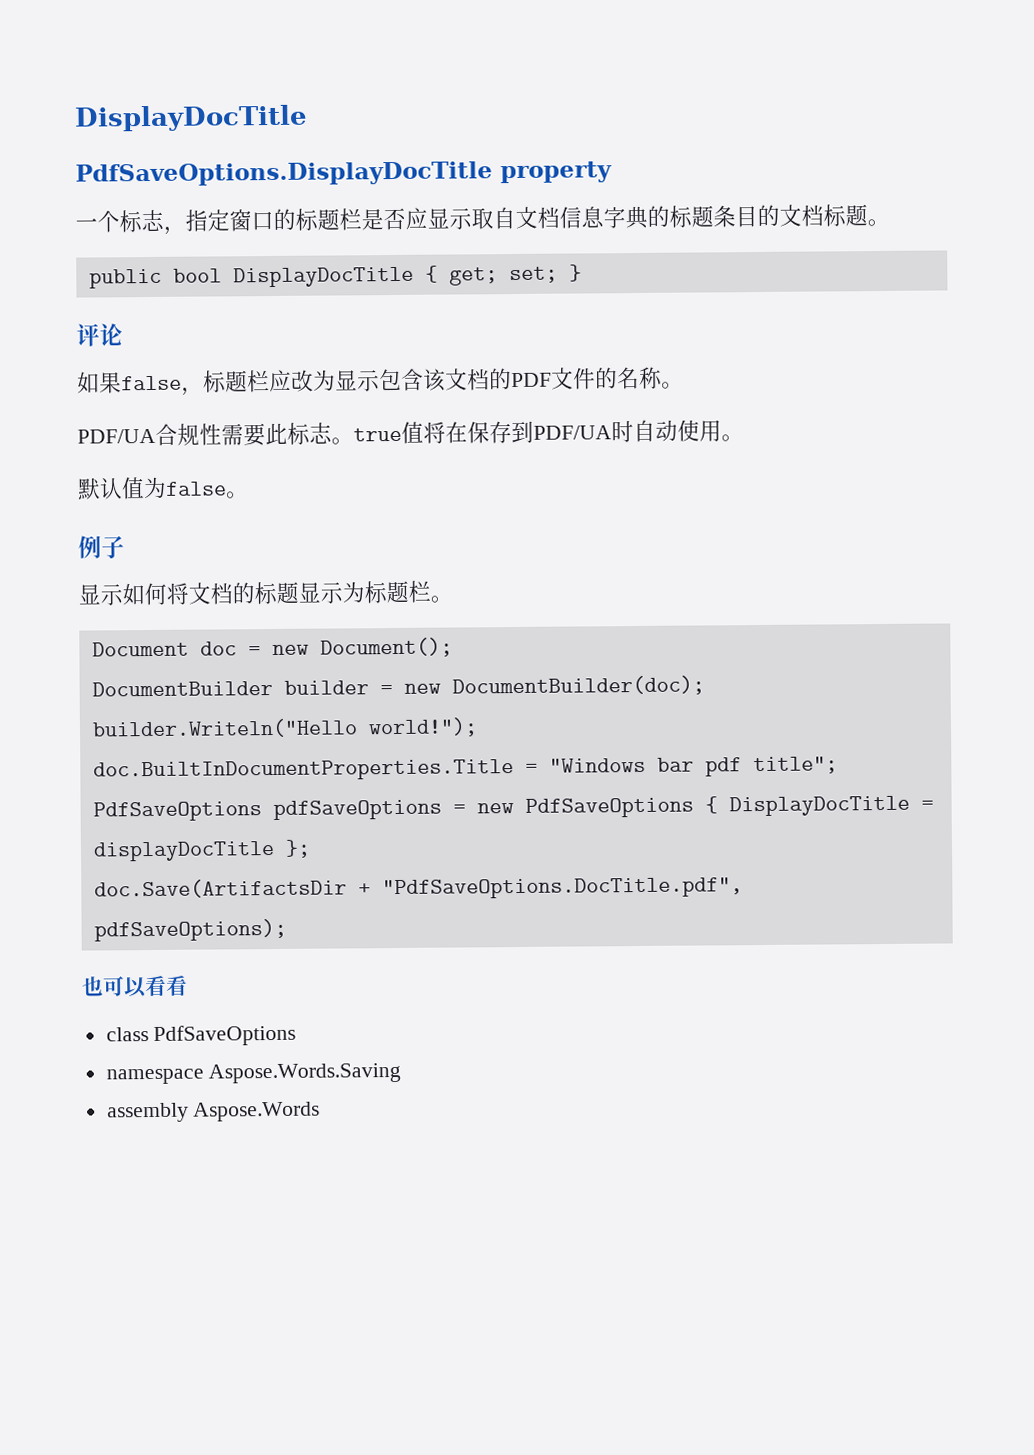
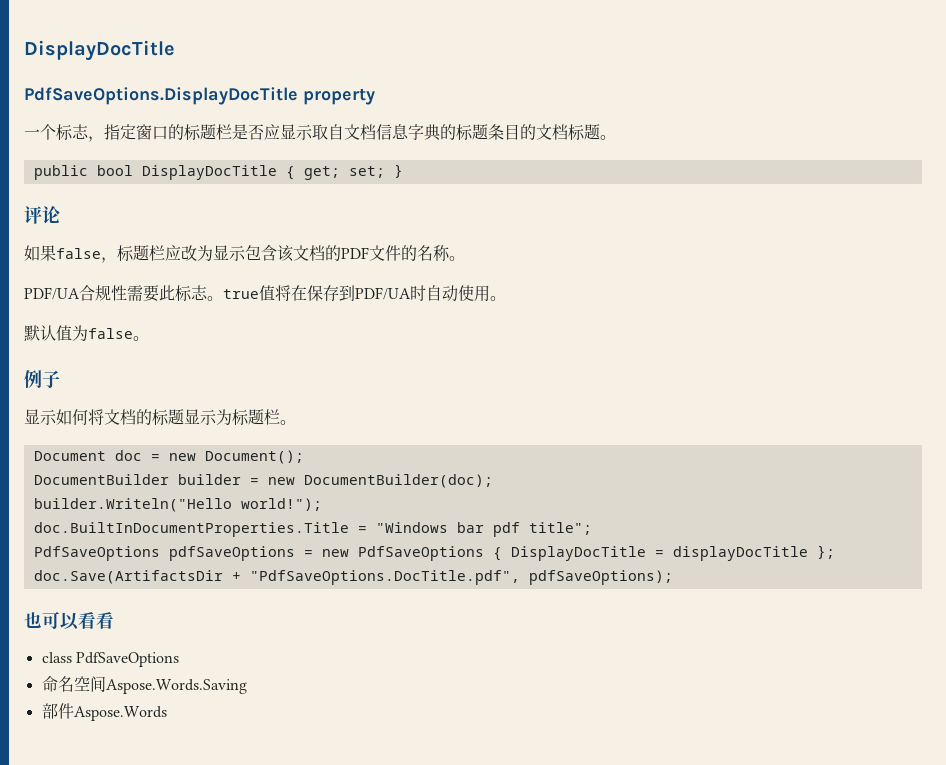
[105,1068,204,1085] namespace -> [41,676,106,692] 命名空间
[106,1102,189,1123] assembly -> [41,703,74,719] 部件

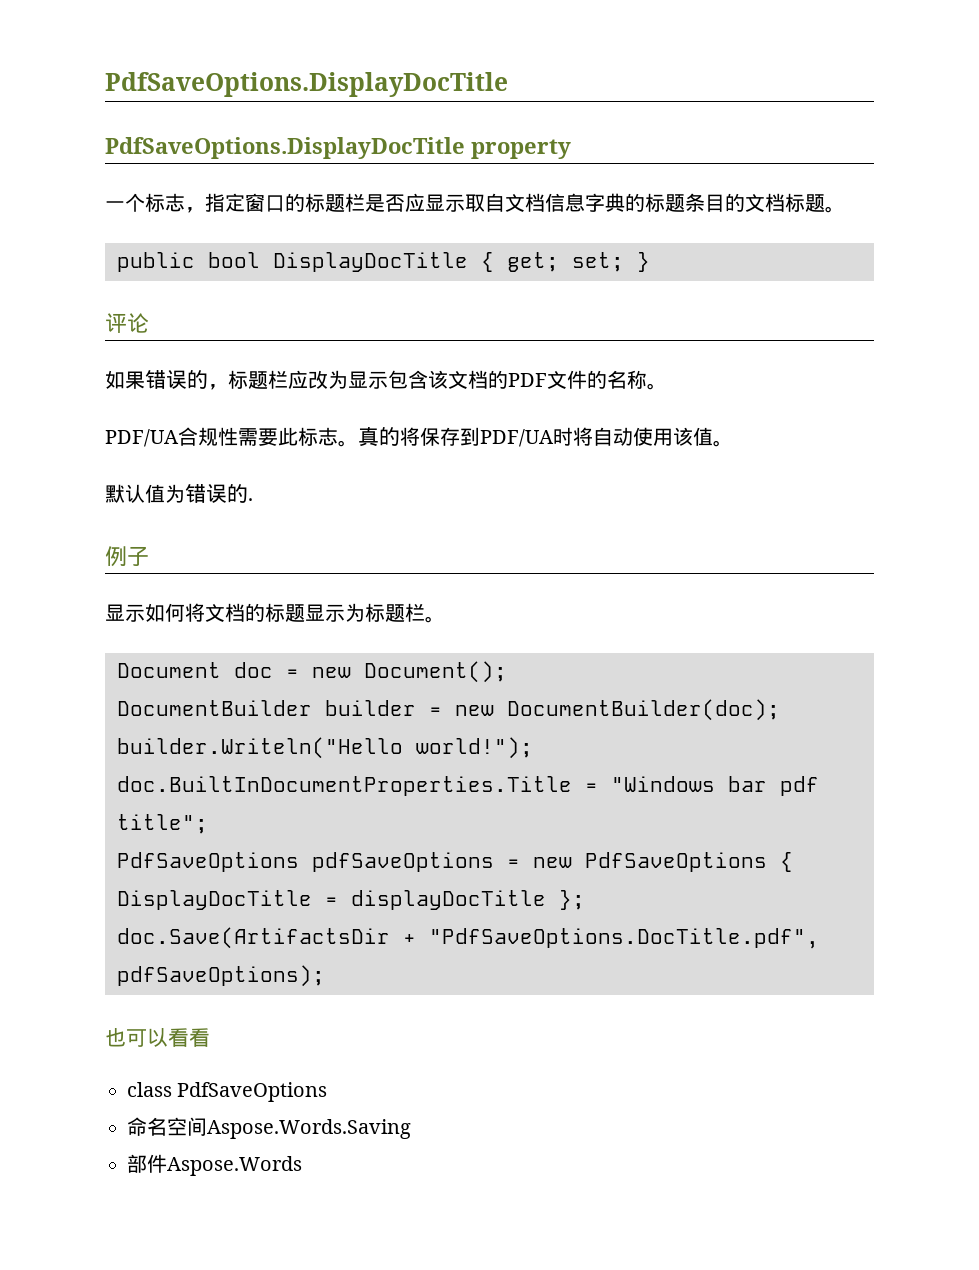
[24,40,175,61] DisplayDocTitle -> [105,72,508,97] PdfSaveOptions.DisplayDocTitle
[56,248,101,259] false -> [145,370,208,389] 错误的
[223,285,307,301] true值将在 -> [358,427,420,447] 真的将
(426, 293) none -> [573,427,593,446] 将
(490, 293) none -> [673,427,713,446] 该值
[88,328,149,341] false。 -> [185,484,253,503] 错误的.

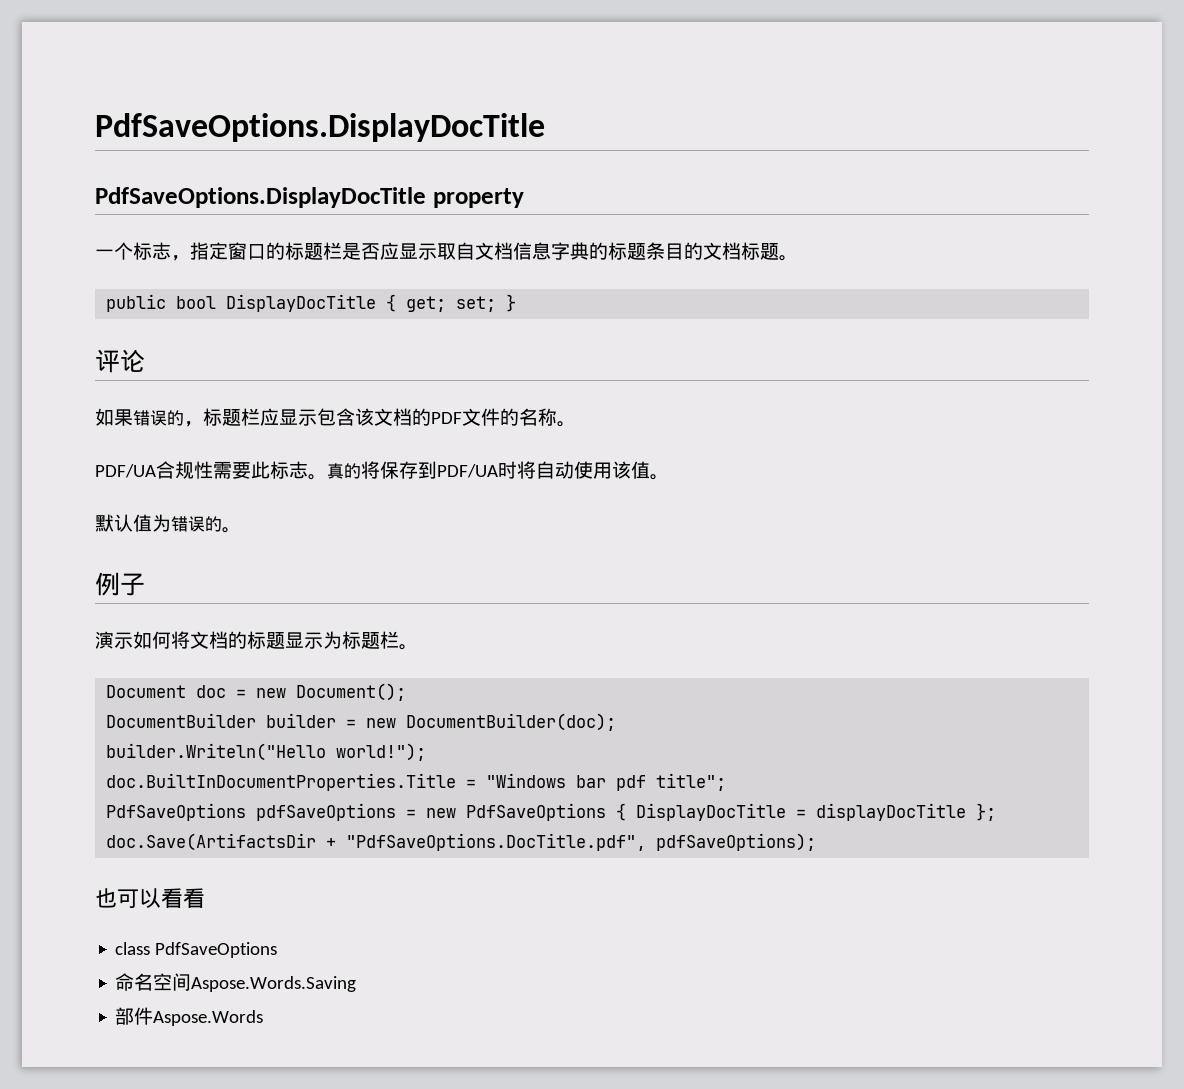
[308,370,348,389] 改为 -> (279, 417) none
[248,498,253,501] . -> [222,527,241,533] 。
[105,604,125,621] 显 -> [95,631,114,649] 演

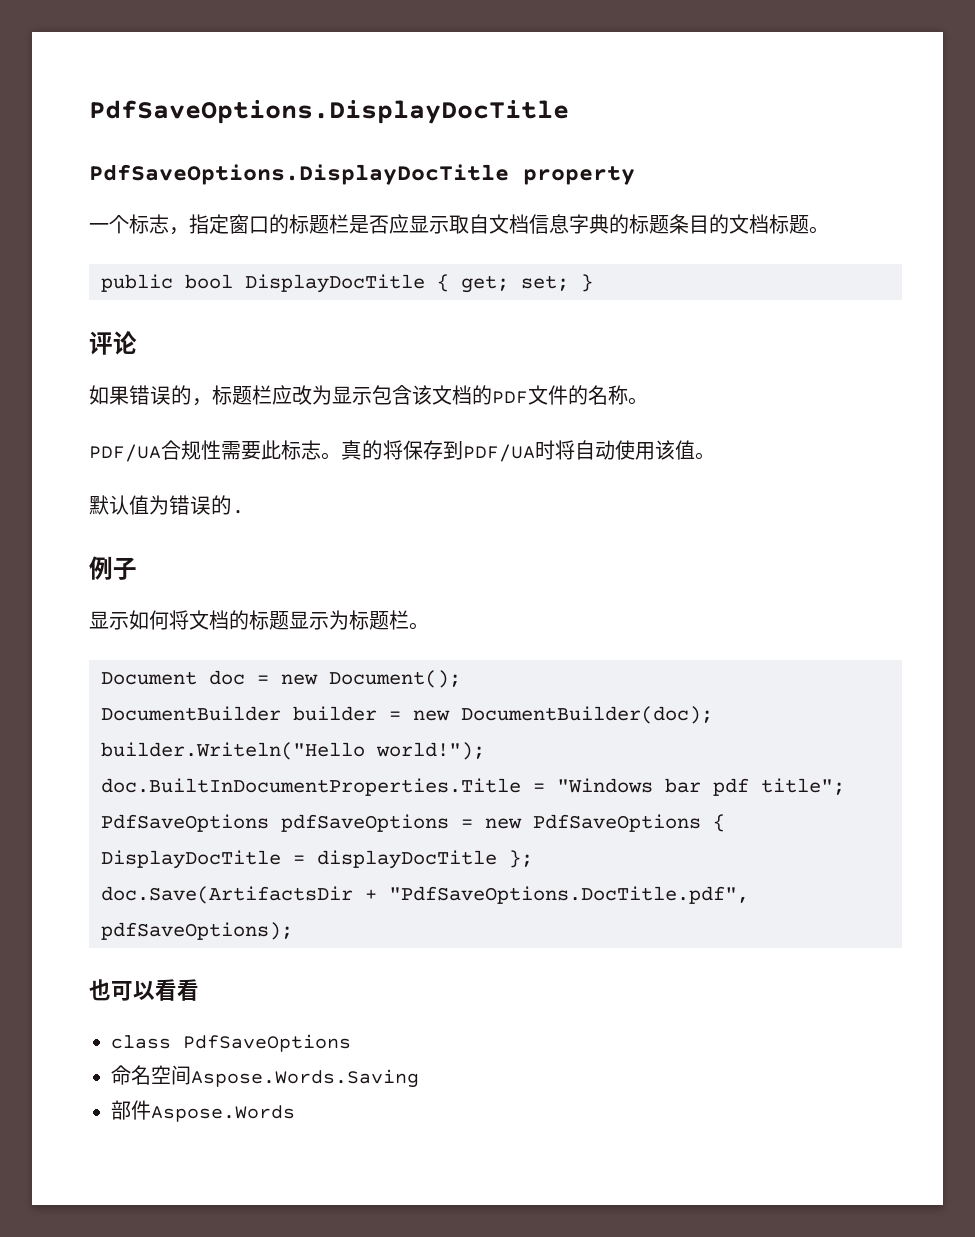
(279, 417) none -> [292,385,332,405] 改为
[222,527,241,533] 。 -> [232,510,244,514] .
[95,631,114,649] 演 -> [89,611,109,629] 显

